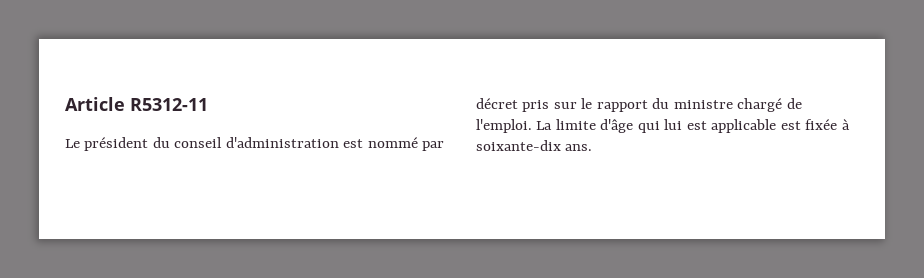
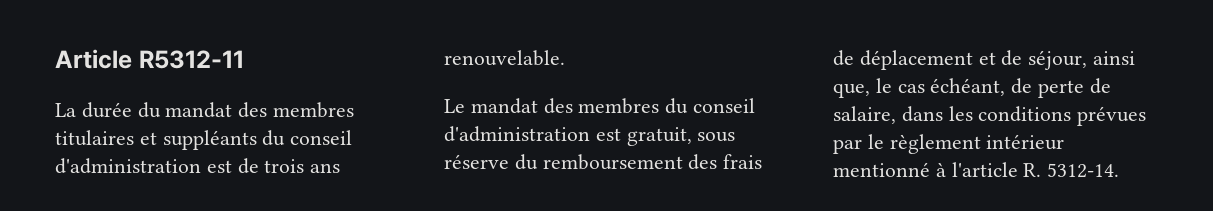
[65,137,445,151] [476,98,802,112] [476,119,850,133] [476,140,593,151] Le président du conseil d'administration est nommé par décret pris sur le rapport du ministre chargé de l'emploi. La limite d'âge qui lui est applicable est fixée à soixante-dix ans. -> [55,102,355,118] [55,130,353,150] [55,158,341,174] [444,50,565,66] [444,98,756,114] [444,126,736,146] [444,154,763,170] [833,50,1136,70] [833,78,1111,98] [833,106,1147,126] [833,134,1065,154] [833,162,1120,178] La durée du mandat des membres titulaires et suppléants du conseil d'administration est de trois ans renouvelable. // Le mandat des membres du conseil d'administration est gratuit, sous réserve du remboursement des frais de déplacement et de séjour, ainsi que, le cas échéant, de perte de salaire, dans les conditions prévues par le règlement intérieur mentionné à l'article R. 5312-14.

